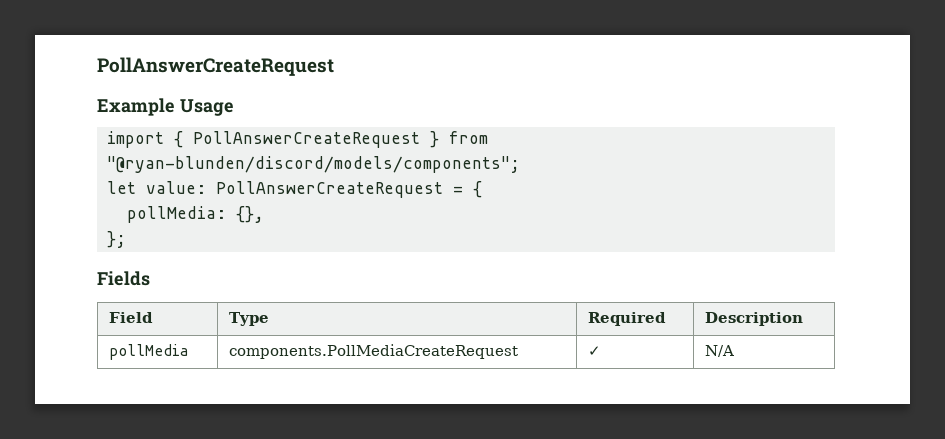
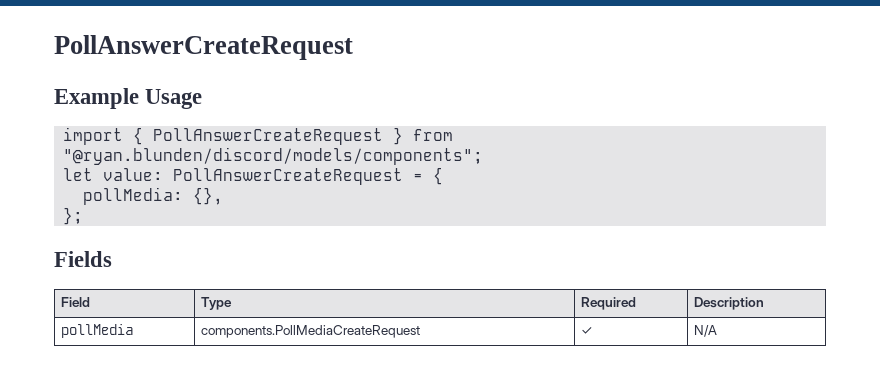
[106,156,520,173] "@ryan-blunden/discord/models/components"; -> [63,147,483,165] "@ryan.blunden/discord/models/components";

